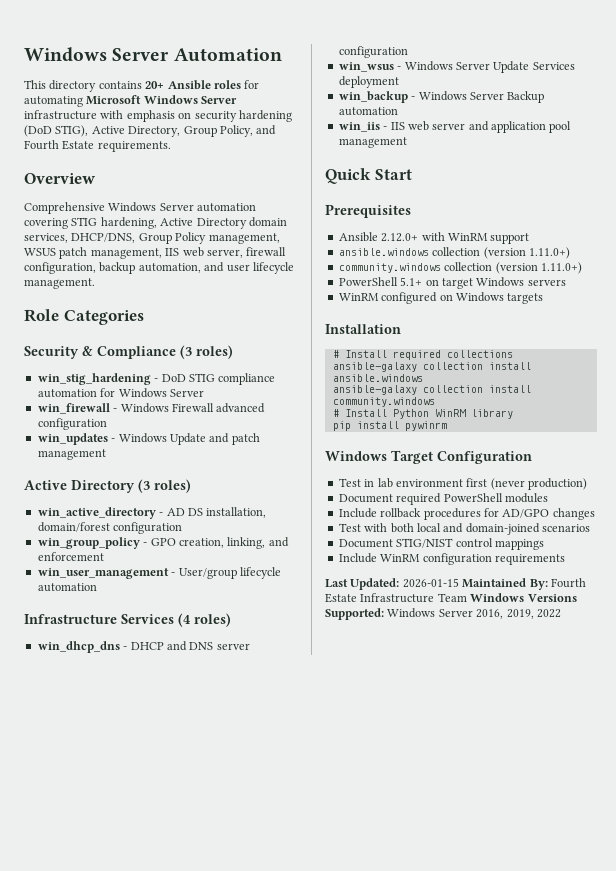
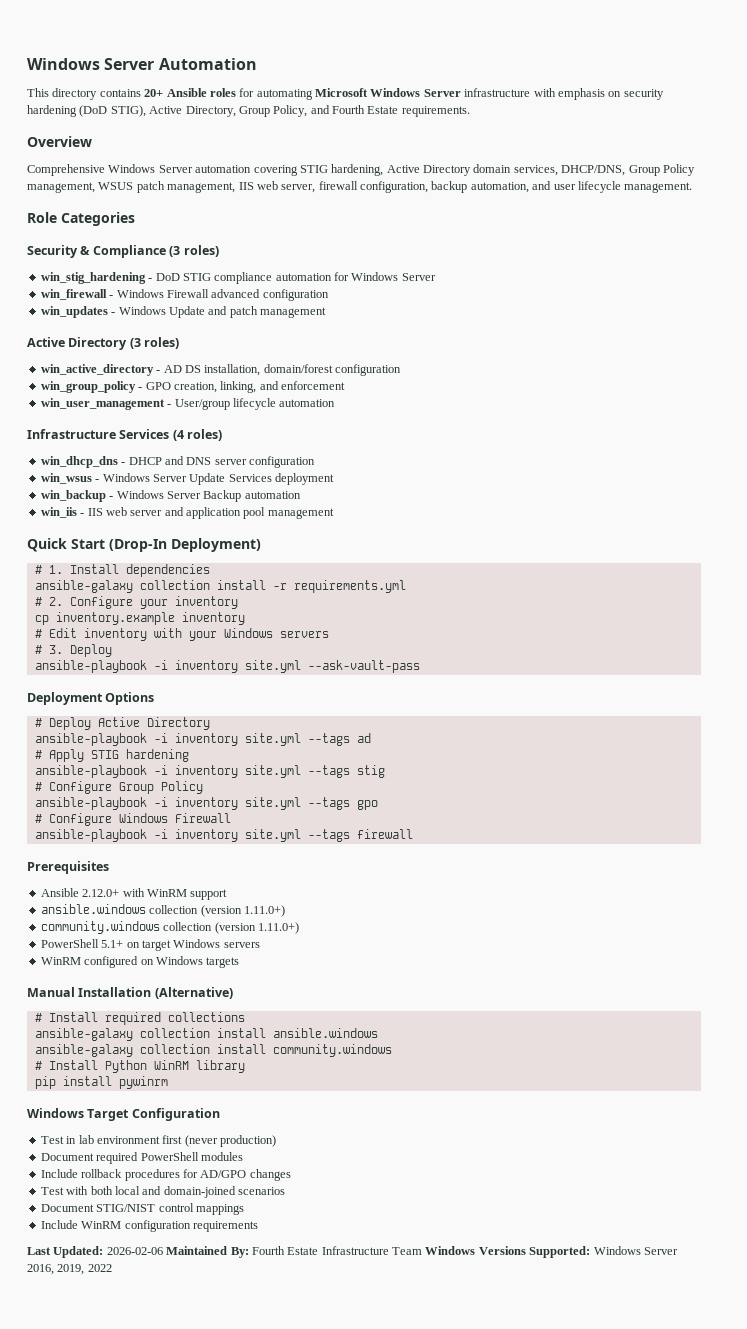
(412, 174) none -> [109,538,261,552] [34,564,210,577] [34,580,406,593] [34,596,238,609] [34,612,245,625] [34,628,329,641] [34,644,112,657] [34,660,420,673] [27,692,155,705] [34,717,210,730] [34,733,371,746] [34,749,189,762] [34,765,385,778] [34,781,203,794] [34,797,378,810] [34,813,231,826] [34,829,413,842] (Drop-In Deployment) // # 1. Install dependencies // ansible-galaxy collection install -r requirements.yml // # 2. Configure your inventory // cp inventory.example inventory // # Edit inventory with your Windows servers // # 3. Deploy // ansible-playbook -i inventory site.yml --ask-vault-pass // Deployment Options // # Deploy Active Directory // ansible-playbook -i inventory site.yml --tags ad // # Apply STIG hardening // ansible-playbook -i inventory site.yml --tags stig // # Configure Group Policy // ansible-playbook -i inventory site.yml --tags gpo // # Configure Windows Firewall // ansible-playbook -i inventory site.yml --tags firewall
(544, 298) none -> [27,987,75,997] Manual
(401, 329) none -> [154,987,233,999] (Alternative)
[402,578,459,588] 2026-01-15 -> [106,1247,163,1255] 2026-02-06

